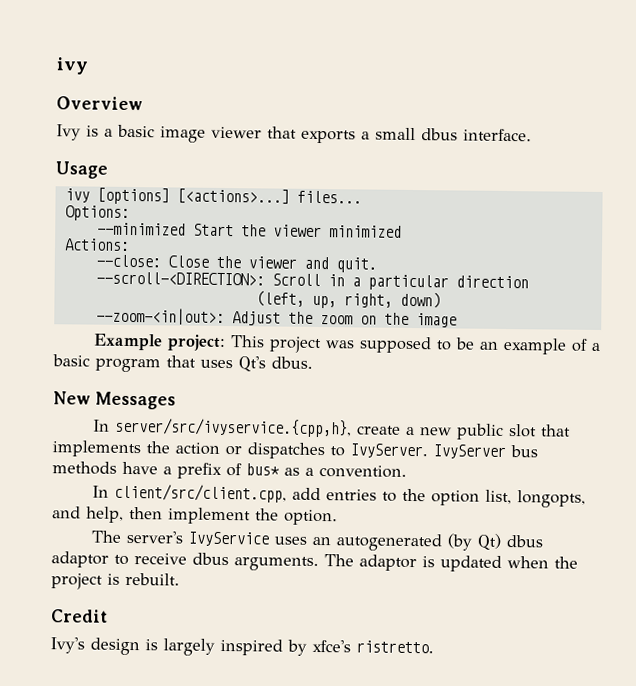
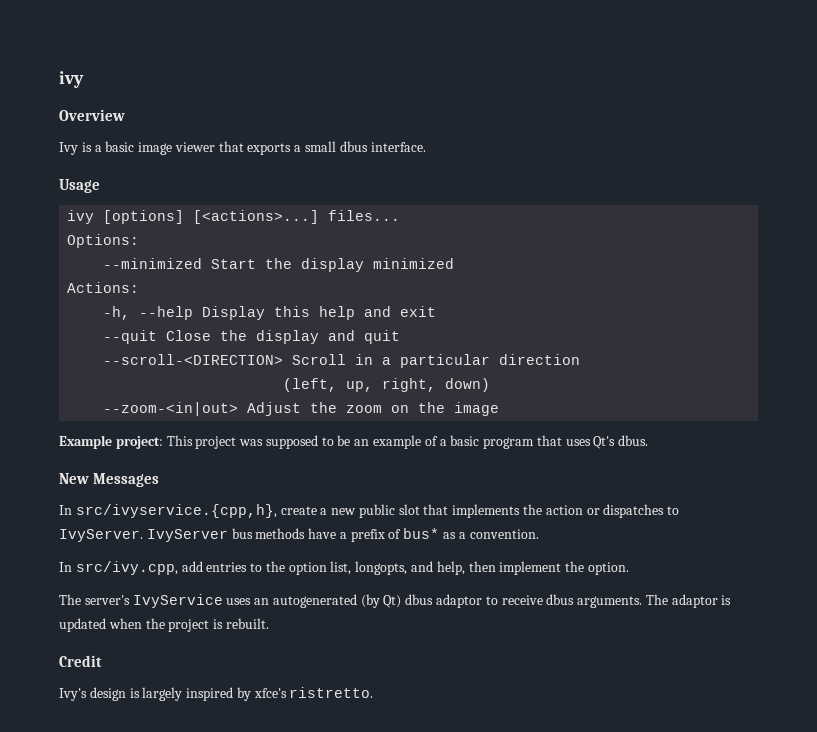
[272,224,322,238] viewer -> [301,258,365,272] display
[95,254,377,273] [95,271,265,286] --close: Close the viewer and quit. // --scroll-<DIRECTION>: -> [103,306,437,320] [103,330,401,344] [103,354,284,365] -h, --help Display this help and exit // --quit Close the display and quit // --scroll-<DIRECTION>
[95,307,225,326] --zoom-<in|out>: -> [103,402,239,416] --zoom-<in|out>
[114,417,352,438] server/src/ivyservice.{cpp,h}, -> [75,504,277,518] src/ivyservice.{cpp,h},
[113,483,287,503] client/src/client.cpp, -> [75,561,178,575] src/ivy.cpp,

